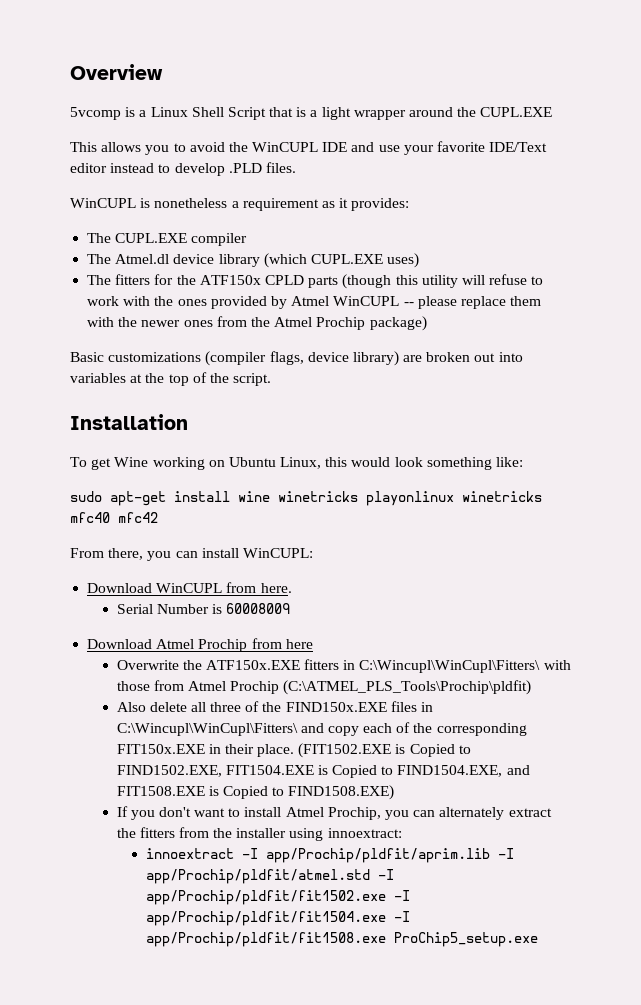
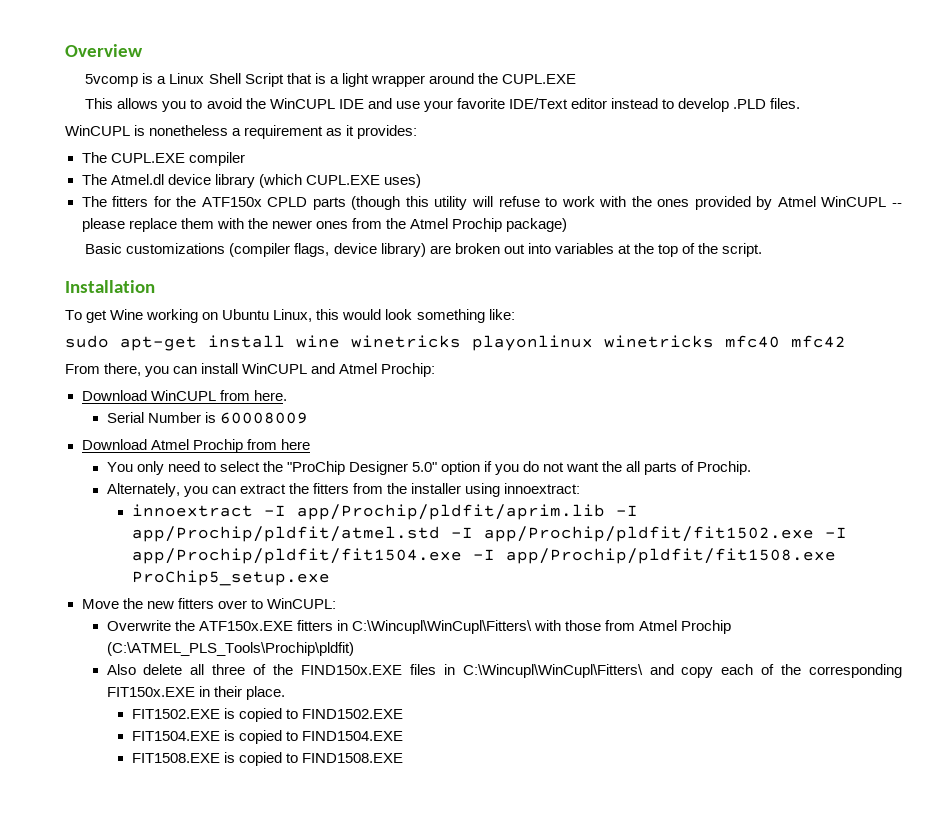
[242,548,313,558] WinCUPL: -> [242,363,436,377] WinCUPL and Atmel Prochip:
(313, 644) none -> [106,461,752,475] [106,483,581,497] [131,504,638,520] [131,526,847,542] [131,548,836,564] [131,570,330,586] [81,598,336,609] // You only need to select the "ProChip Designer 5.0" option if you do not want the all parts of Prochip. // Alternately, you can extract the fitters from the installer using innoextract: // innoextract -I app/Prochip/pldfit/aprim.lib -I app/Prochip/pldfit/atmel.std -I app/Prochip/pldfit/fit1502.exe -I app/Prochip/pldfit/fit1504.exe -I app/Prochip/pldfit/fit1508.exe ProChip5_setup.exe // Move the new fitters over to WinCUPL:
[298,743,471,758] [116,765,530,778] [116,785,395,800] [116,806,552,820] [116,827,402,841] [145,848,514,863] [145,869,394,884] [145,890,410,905] [145,911,410,926] [145,932,538,947] (FIT1502.EXE is Copied to FIND1502.EXE, FIT1504.EXE is Copied to FIND1504.EXE, and FIT1508.EXE is Copied to FIND1508.EXE) // If you don't want to install Atmel Prochip, you can alternately extract the fitters from the installer using innoextract: // innoextract -I app/Prochip/pldfit/aprim.lib -I app/Prochip/pldfit/atmel.std -I app/Prochip/pldfit/fit1502.exe -I app/Prochip/pldfit/fit1504.exe -I app/Prochip/pldfit/fit1508.exe ProChip5_setup.exe -> [131,708,403,722] [131,730,403,744] [131,752,403,766] // FIT1502.EXE is copied to FIND1502.EXE // FIT1504.EXE is copied to FIND1504.EXE // FIT1508.EXE is copied to FIND1508.EXE

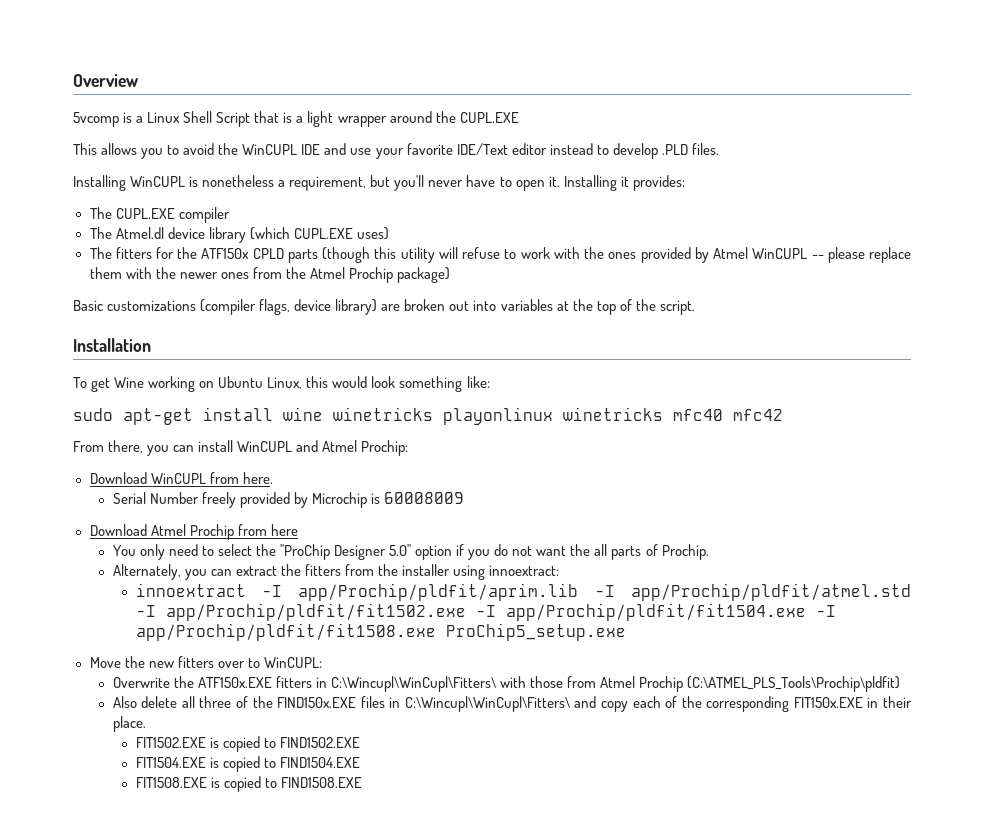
(801, 103) none -> [73,175,126,191] Installing
[244,125,343,139] requirement as -> [289,175,617,191] requirement, but you'll never have to open it. Installing
(201, 417) none -> [201,492,367,508] freely provided by Microchip

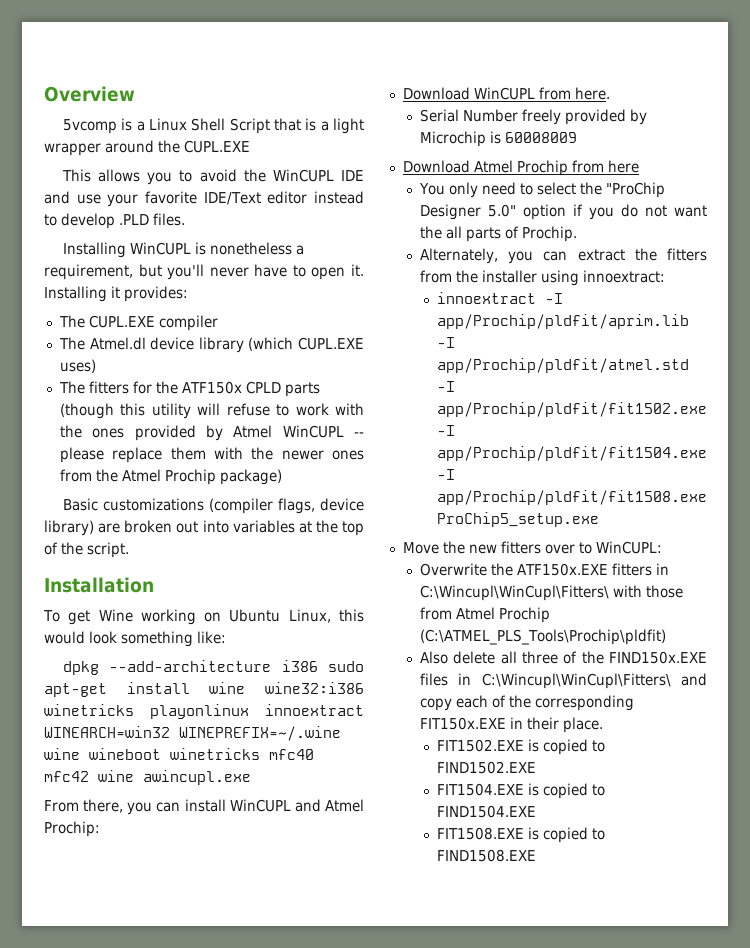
(490, 382) none -> [62,660,318,675] dpkg --add-architecture i386
(323, 414) none -> [265,682,364,694] wine32:i386
(553, 416) none -> [265,704,364,716] [44,726,341,741] [44,748,161,760] innoextract WINEARCH=win32 WINEPREFIX=~/.wine wine wineboot
(783, 415) none -> [98,770,251,785] wine awincupl.exe

